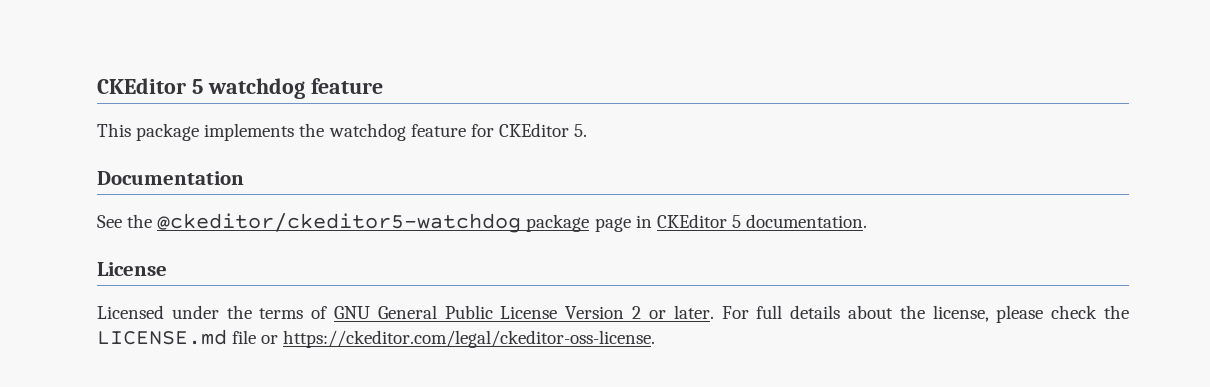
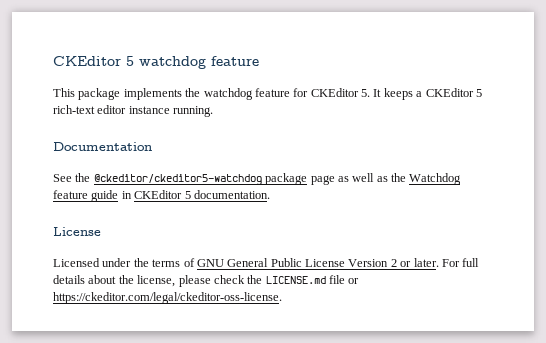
(588, 130) none -> [373,88,482,100] [53,105,214,117] It keeps a CKEditor 5 rich-text editor instance running.
(631, 224) none -> [337,173,462,185] [53,190,119,202] as well as the Watchdog feature guide

